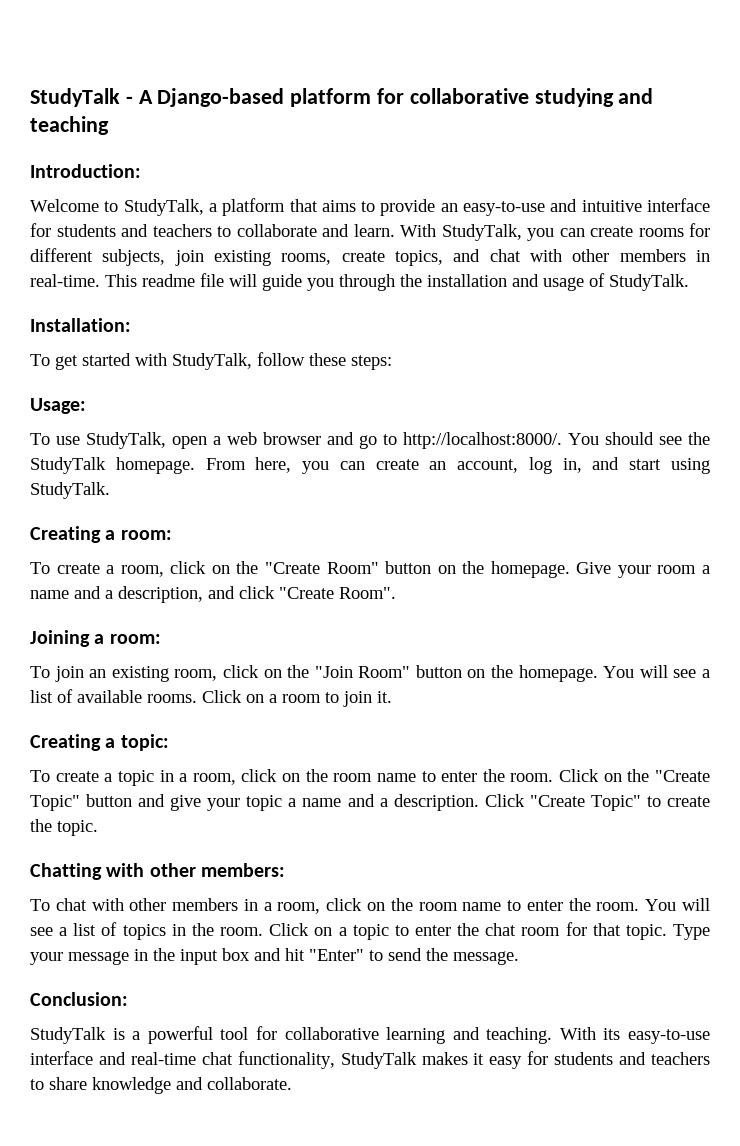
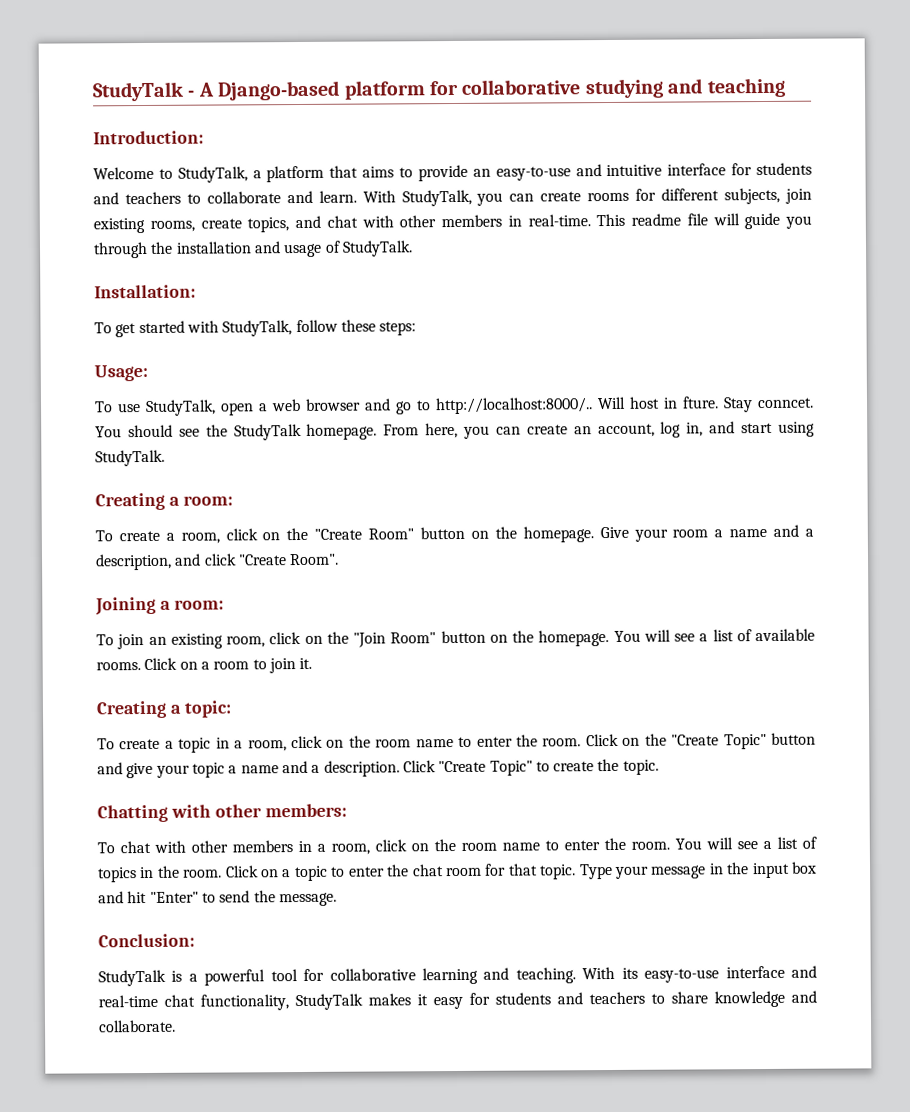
[403,432,562,449] http://localhost:8000/. -> [435,396,814,415] http://localhost:8000/.. Will host in fture. Stay conncet.

